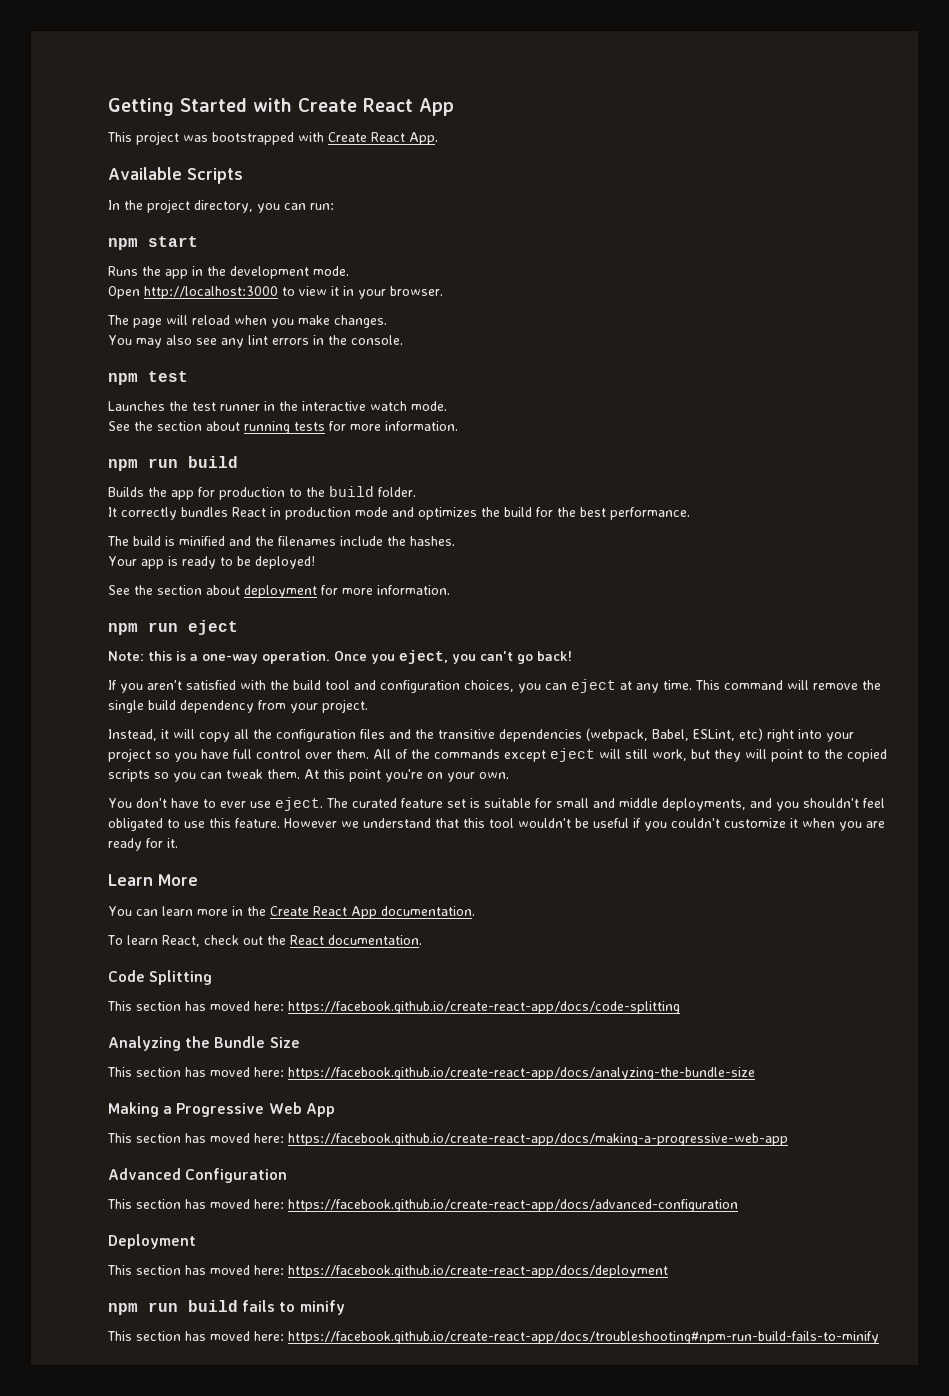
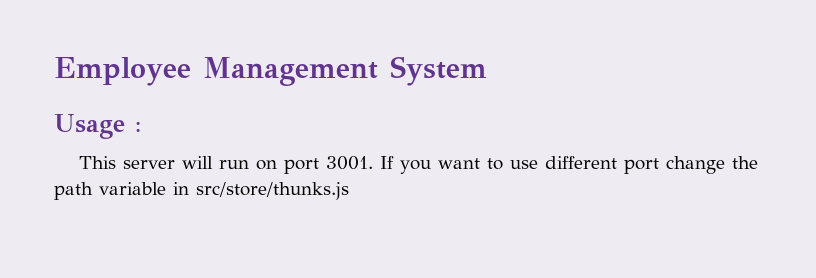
[108,98,454,116] [107,131,438,145] [108,167,243,184] [108,199,334,213] [108,236,198,250] [108,266,349,279] [108,286,443,299] [107,315,387,328] [108,335,403,348] [108,371,188,385] [108,401,447,411] [108,421,458,434] [108,456,238,471] [108,486,416,500] [108,507,690,520] [107,536,455,546] [108,556,315,569] [108,585,450,598] [108,620,238,635] [108,650,572,664] [108,679,881,693] [108,699,368,713] [108,728,854,742] [108,748,887,762] [108,769,509,782] [108,797,885,811] [108,818,885,831] [108,838,178,851] [108,874,198,886] [108,906,475,919] [107,935,422,947] [108,970,213,985] [107,1001,680,1014] [108,1036,300,1051] [107,1067,755,1080] [108,1102,335,1117] [107,1133,788,1146] [108,1168,288,1183] [107,1199,738,1212] [108,1234,196,1249] [107,1265,668,1278] [108,1300,345,1315] [107,1331,879,1344] Getting Started with Create React App // This project was bootstrapped with Create React App. // Available Scripts // In the project directory, you can run: // npm start // Runs the app in the development mode. // Open http://localhost:3000 to view it in your browser. // The page will reload when you make changes. // You may also see any lint errors in the console. // npm test // Launches the test runner in the interactive watch mode. // See the section about running tests for more information. // npm run build // Builds the app for production to the build folder. // It correctly bundles React in production mode and optimizes the build for the best performance. // The build is minified and the filenames include the hashes. // Your app is ready to be deployed! // See the section about deployment for more information. // npm run eject // Note: this is a one-way operation. Once you eject, you can't go back! // If you aren't satisfied with the build tool and configuration choices, you can eject at any time. This command will remove the single build dependency from your project. // Instead, it will copy all the configuration files and the transitive dependencies (webpack, Babel, ESLint, etc) right into your project so you have full control over them. All of the commands except eject will still work, but they will point to the copied scripts so you can tweak them. At this point you're on your own. // You don't have to ever use eject. The curated feature set is suitable for small and middle deployments, and you shouldn't feel obligated to use this feature. However we understand that this tool wouldn't be useful if you couldn't customize it when you are ready for it. // Learn More // You can learn more in the Create React App documentation. // To learn React, check out the React documentation. // Code Splitting // This section has moved here: https://facebook.github.io/create-react-app/docs/code-splitting // Analyzing the Bundle Size // This section has moved here: https://facebook.github.io/create-react-app/docs/analyzing-the-bundle-size // Making a Progressive Web App // This section has moved here: https://facebook.github.io/create-react-app/docs/making-a-progressive-web-app // Advanced Configuration // This section has moved here: https://facebook.github.io/create-react-app/docs/advanced-configuration // Deployment // This section has moved here: https://facebook.github.io/create-react-app/docs/deployment // npm run build fails to minify // This section has moved here: https://facebook.github.io/create-react-app/docs/troubleshooting#npm-run-build-fails-to-minify -> [54,56,487,86] [54,114,141,139] [78,156,758,174] [54,182,349,200] Employee Management System // Usage : // This server will run on port 3001. If you want to use different port change the path variable in src/store/thunks.js

